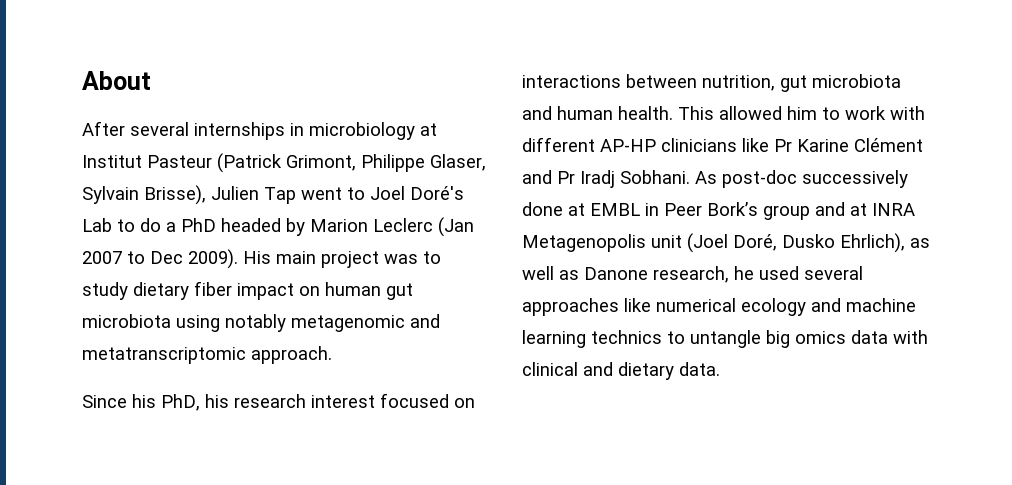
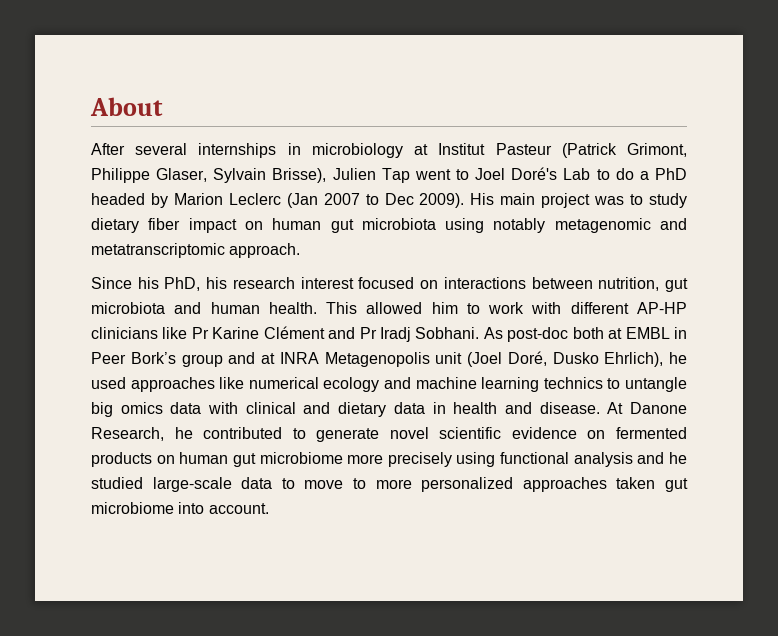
[802,170,908,188] [522,202,563,216] successively done -> [572,327,604,339] both
[910,238,930,248] [522,266,729,283] as well as Danone research, -> (664, 359) none
[804,266,863,280] several -> (126, 383) none
[679,362,720,376] data. -> [393,402,687,414] [91,427,687,442] [91,452,687,467] [91,477,689,492] [91,502,269,514] data in health and disease. At Danone Research, he contributed to generate novel scientific evidence on fermented products on human gut microbiome more precisely using functional analysis and he studied large-scale data to move to more personalized approaches taken gut microbiome into account.

